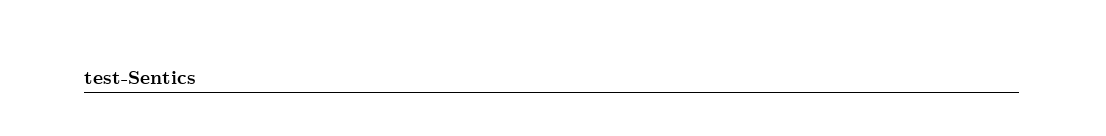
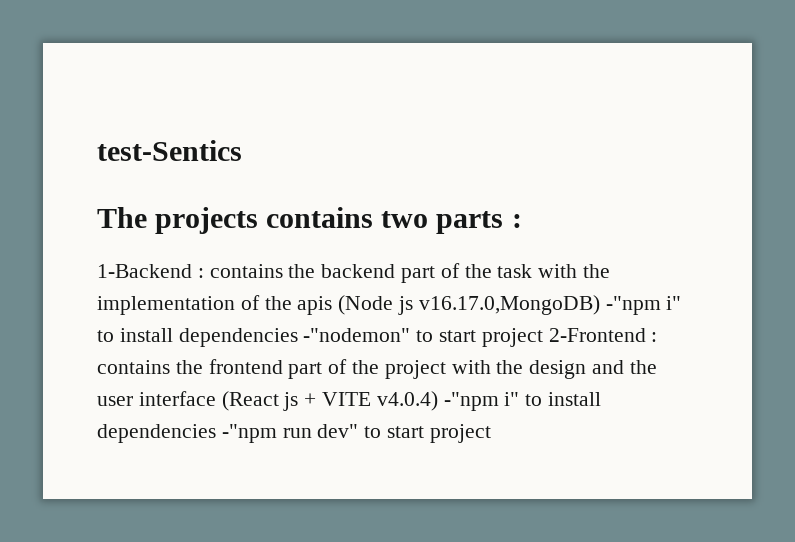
(196, 77) none -> [97,207,522,234] [97,263,611,283] [97,295,682,315] [97,328,658,347] [97,359,657,379] [97,391,602,411] [97,424,491,443] // The projects contains two parts : // 1-Backend : contains the backend part of the task with the implementation of the apis (Node js v16.17.0,MongoDB) -"npm i" to install dependencies -"nodemon" to start project 2-Frontend : contains the frontend part of the project with the design and the user interface (React js + VITE v4.0.4) -"npm i" to install dependencies -"npm run dev" to start project

